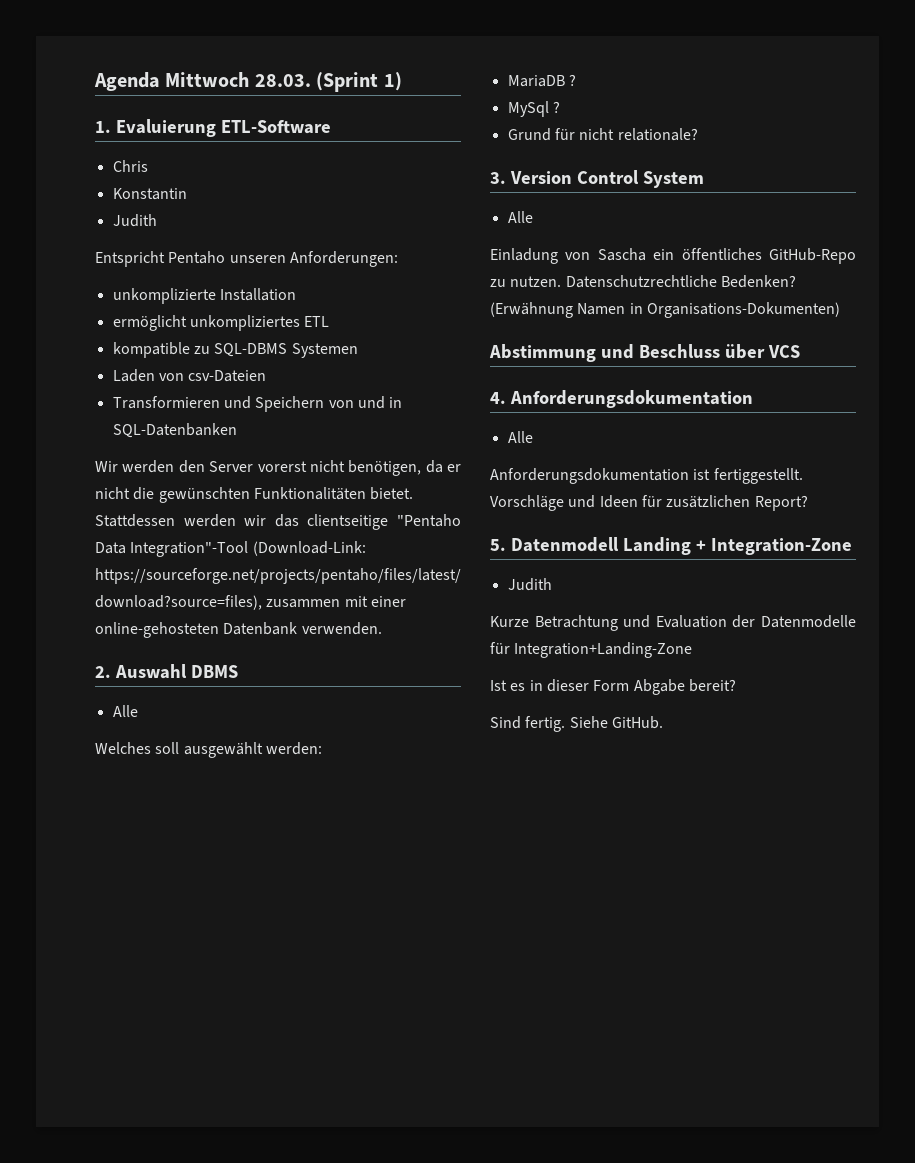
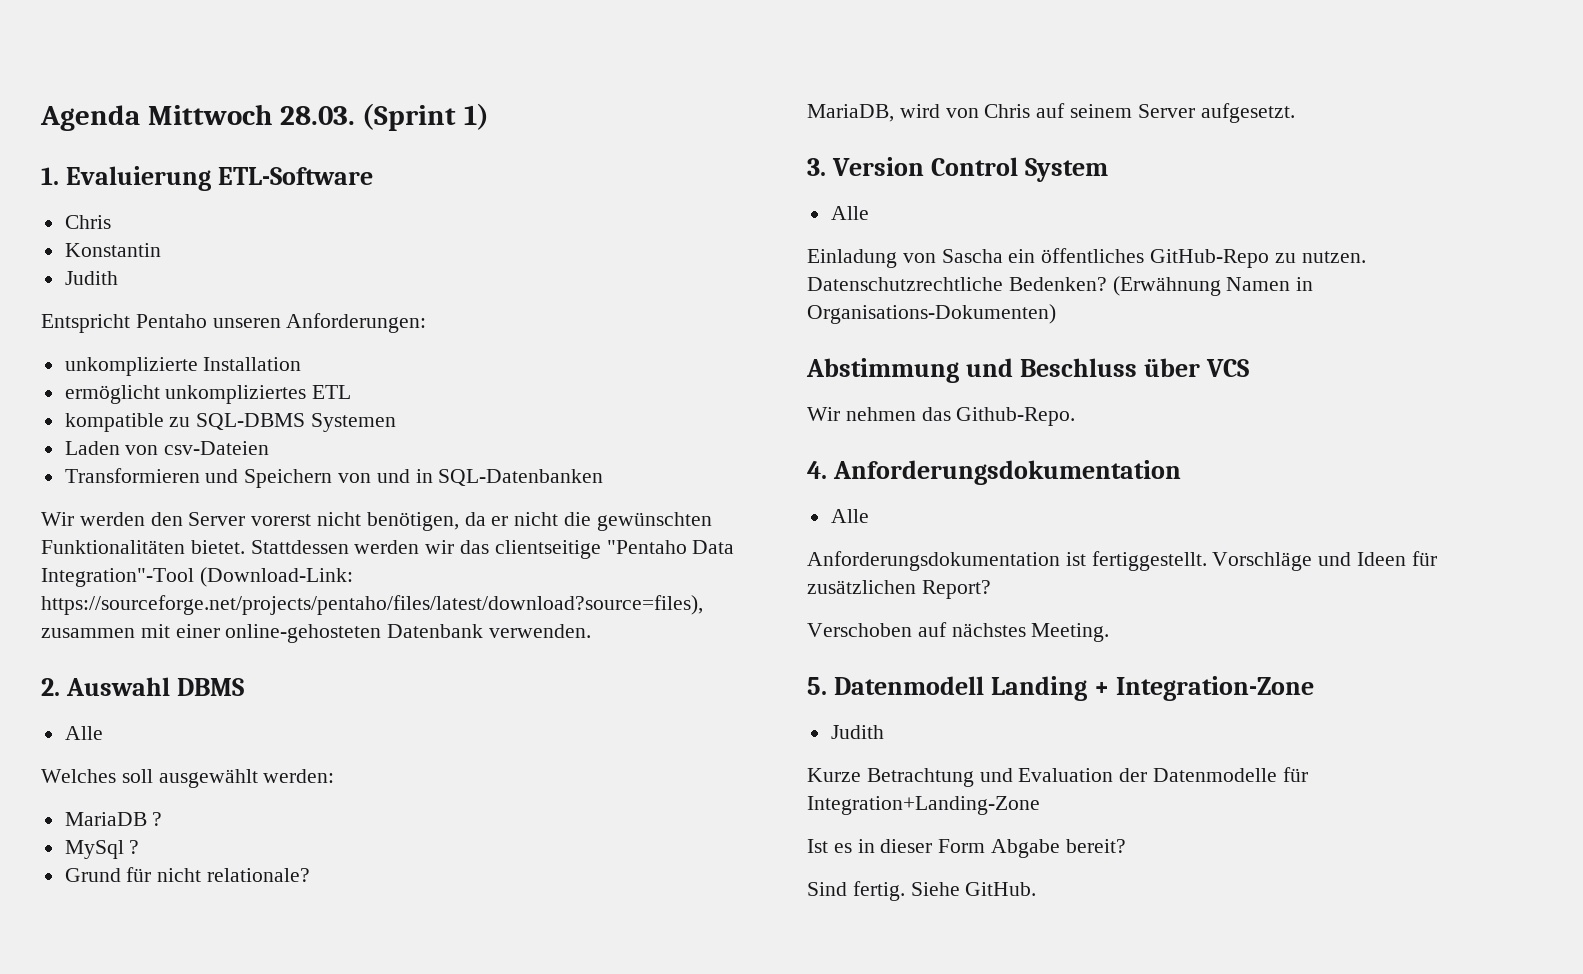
(698, 134) none -> [807,103,1295,123] // MariaDB, wird von Chris auf seinem Server aufgesetzt.
(800, 351) none -> [807,407,1076,426] // Wir nehmen das Github-Repo.
(808, 503) none -> [807,622,1110,642] // Verschoben auf nächstes Meeting.

